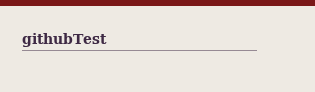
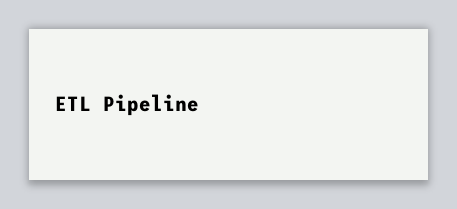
[22,33,107,47] githubTest -> [55,94,199,116] ETL Pipeline

